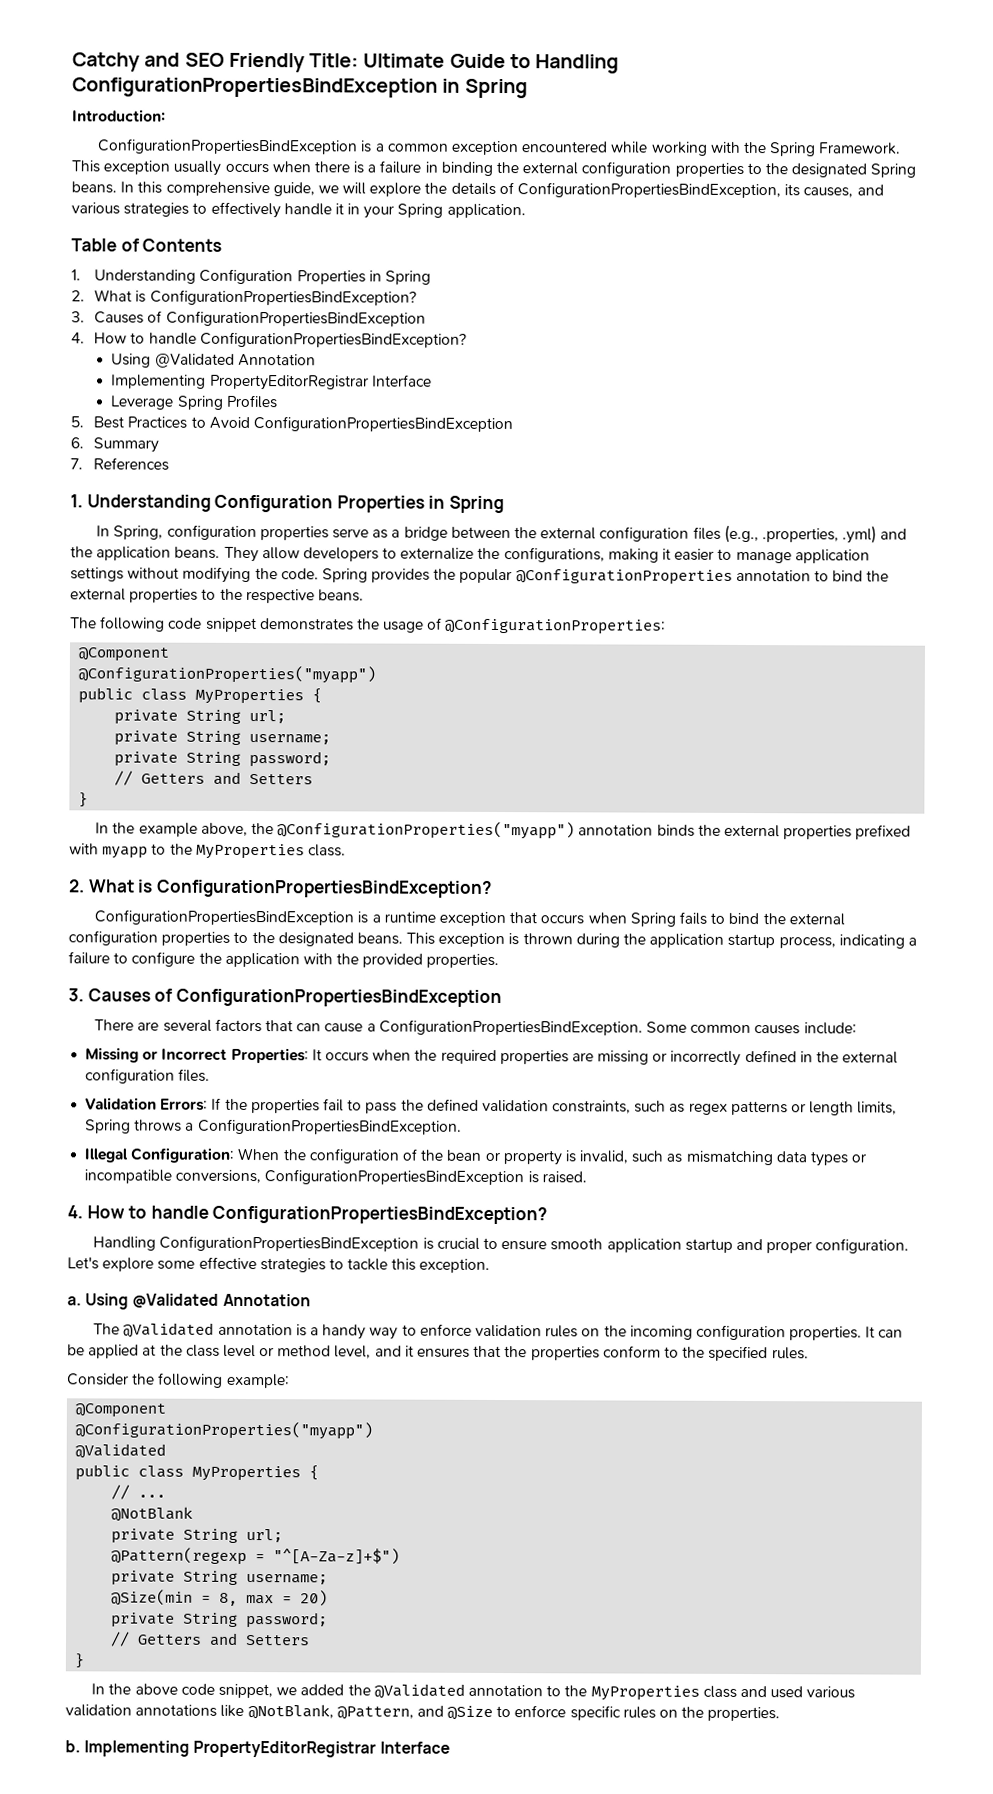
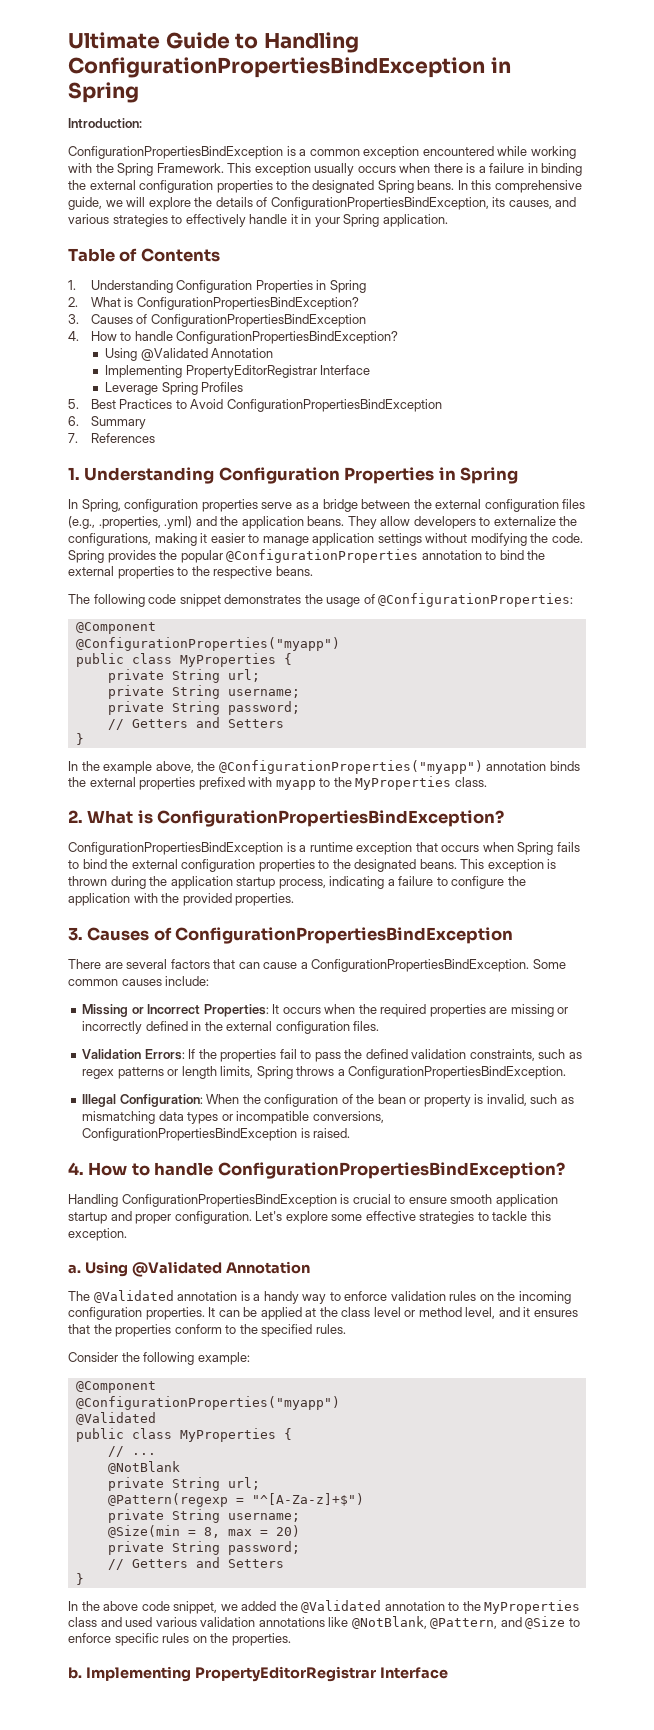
[72,52,360,73] Catchy and SEO Friendly Title: -> (68, 40) none

